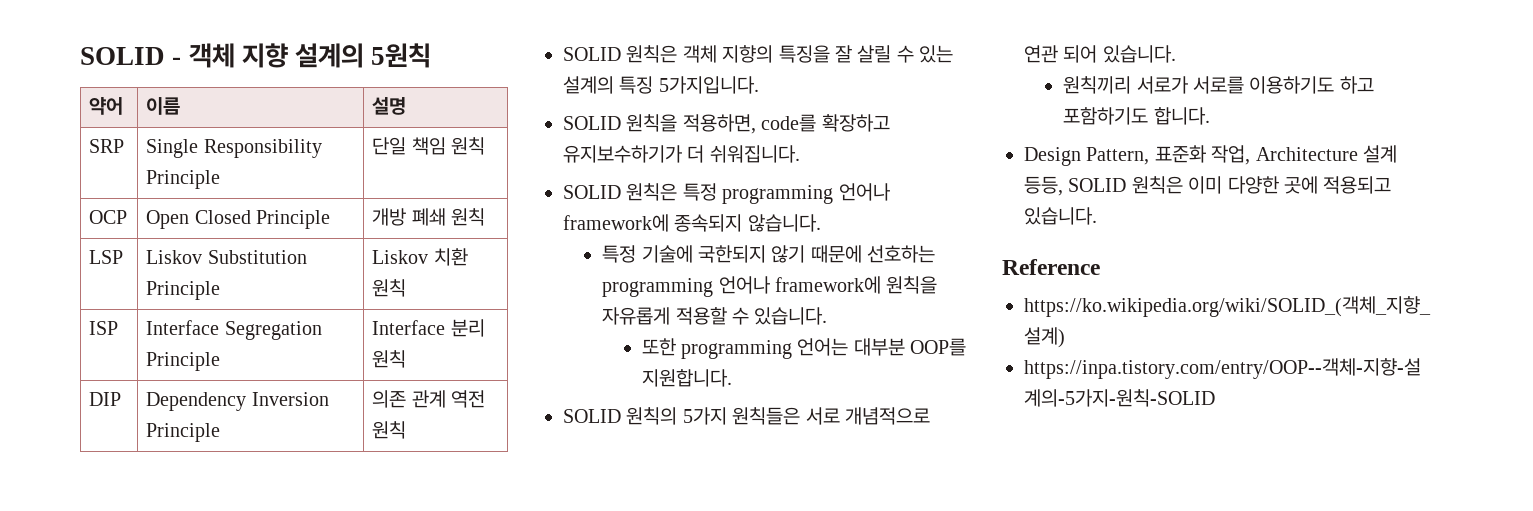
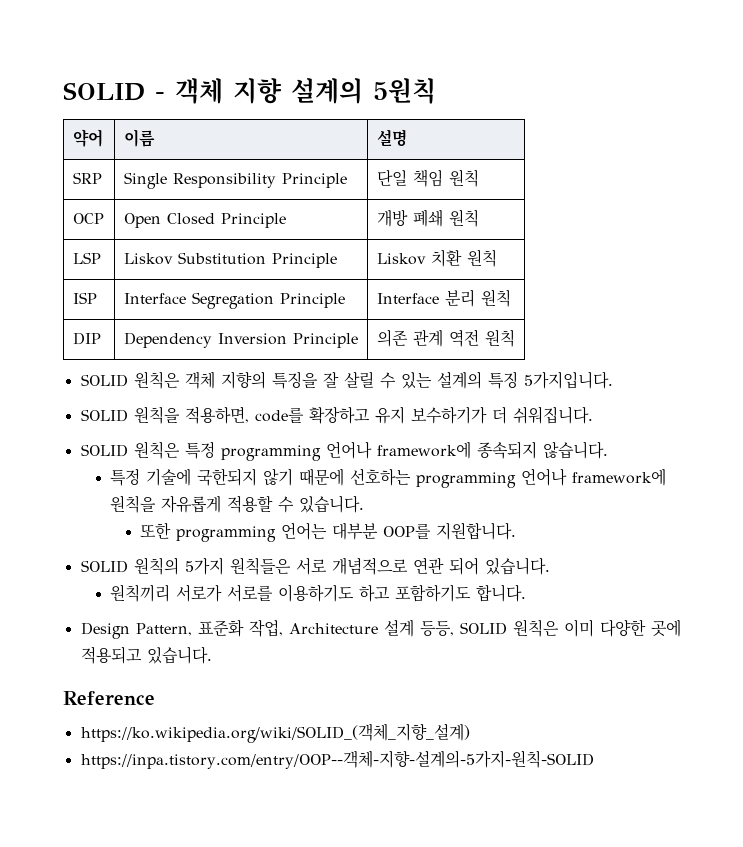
[563,145,682,163] 유지보수하기가 -> [374,406,487,424] 유지 보수하기가

